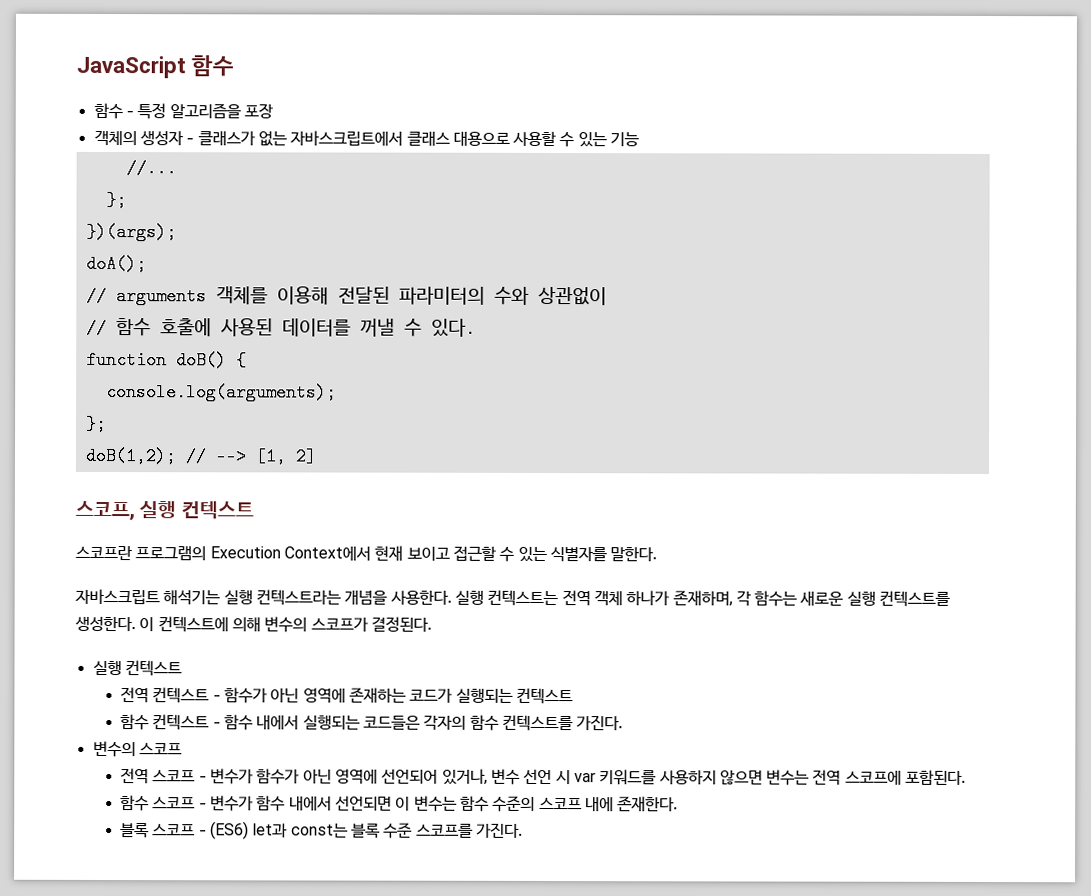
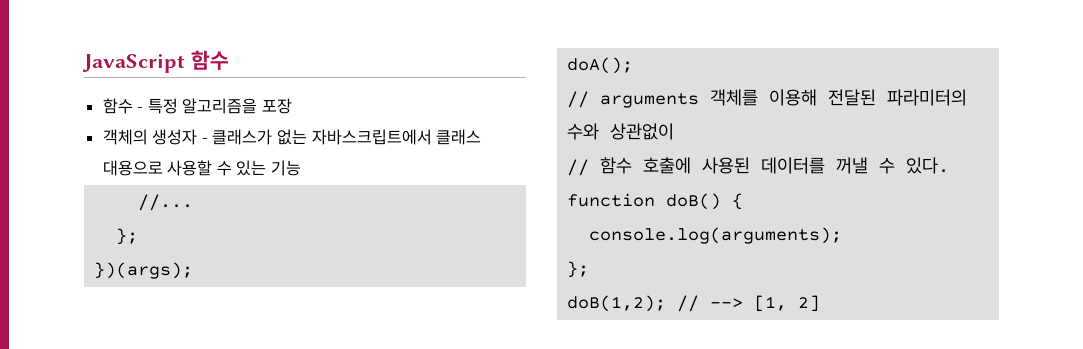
[75,500,254,521] [75,545,658,563] [75,588,952,607] [75,615,432,633] [92,659,182,677] [120,687,573,705] [120,714,624,732] [92,740,182,758] [120,768,967,786] [120,795,679,812] [120,821,523,840] // 스코프, 실행 컨텍스트 // 스코프란 프로그램의 Execution Context에서 현재 보이고 접근할 수 있는 식별자를 말한다. // 자바스크립트 해석기는 실행 컨텍스트라는 개념을 사용한다. 실행 컨텍스트는 전역 객체 하나가 존재하며, 각 함수는 새로운 실행 컨텍스트를 생성한다. 이 컨텍스트에 의해 변수의 스코프가 결정된다. // 실행 컨텍스트 // 전역 컨텍스트 - 함수가 아닌 영역에 존재하는 코드가 실행되는 컨텍스트 // 함수 컨텍스트 - 함수 내에서 실행되는 코드들은 각자의 함수 컨텍스트를 가진다. // 변수의 스코프 // 전역 스코프 - 변수가 함수가 아닌 영역에 선언되어 있거나, 변수 선언 시 var 키워드를 사용하지 않으면 변수는 전역 스코프에 포함된다. // 함수 스코프 - 변수가 함수 내에서 선언되면 이 변수는 함수 수준의 스코프 내에 존재한다. // 블록 스코프 - (ES6) let과 const는 블록 수준 스코프를 가진다. -> (821, 303) none

